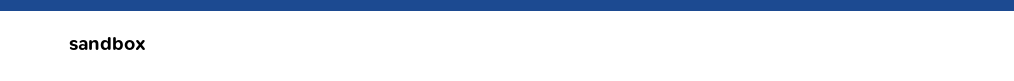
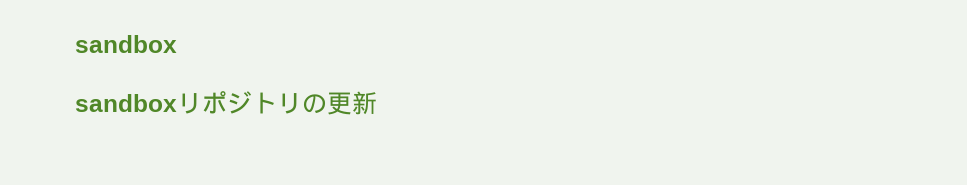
[69,37,146,51] sandbox -> [75,35,177,53] [75,91,377,115] sandbox // sandboxリポジトリの更新

